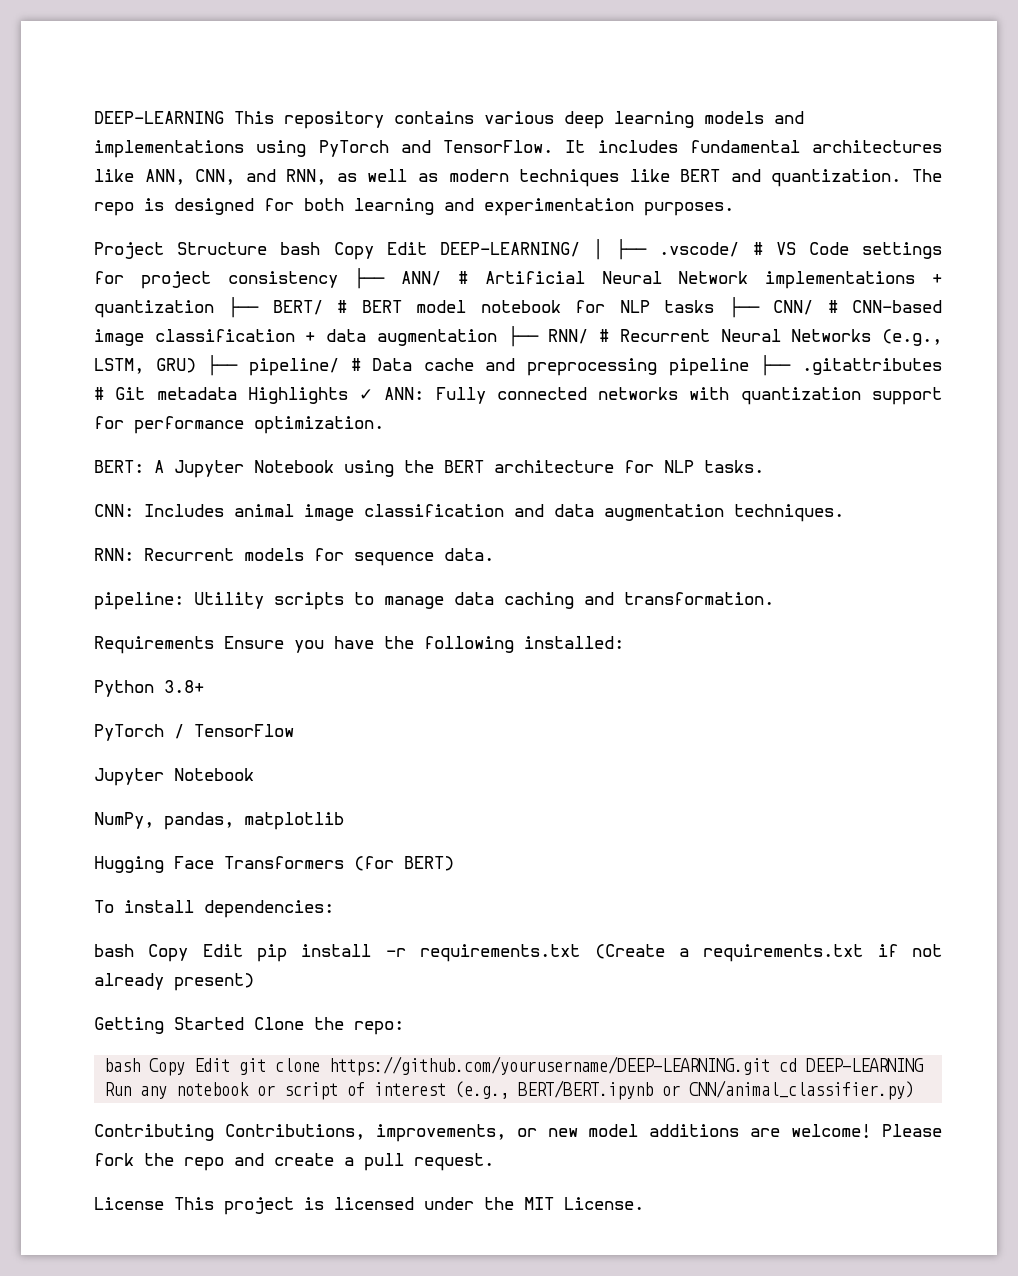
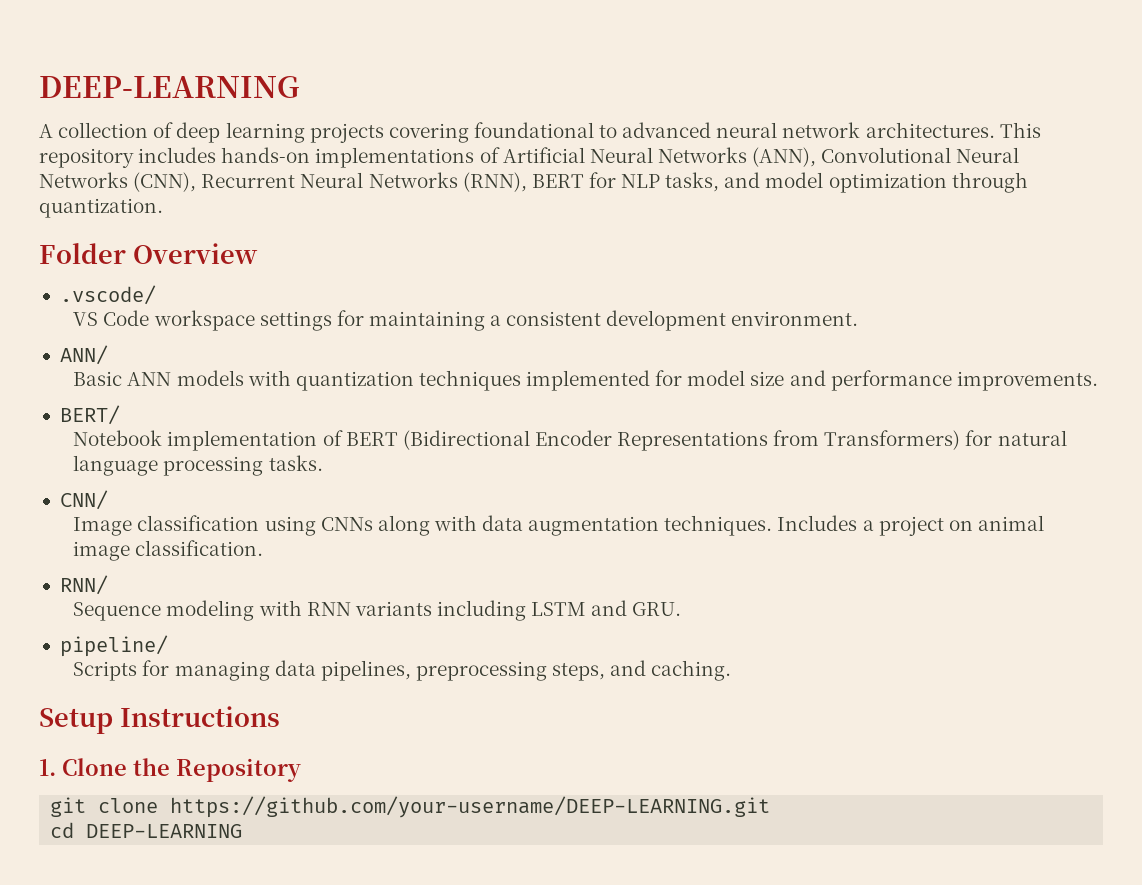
[94,111,804,129] [94,140,942,158] [94,169,942,187] [94,198,734,216] [94,239,942,260] [94,268,942,289] [94,297,942,318] [94,326,943,347] [94,355,942,376] [94,387,942,405] [94,416,384,434] [94,460,764,478] [94,504,844,522] [94,548,494,566] [94,592,774,610] [94,636,624,654] [94,680,204,697] [94,724,294,741] [94,768,254,786] [94,812,344,830] [94,856,454,873] [94,900,334,918] [94,944,943,962] [94,973,254,991] [94,1017,404,1035] [104,1058,231,1076] DEEP-LEARNING This repository contains various deep learning models and implementations using PyTorch and TensorFlow. It includes fundamental architectures like ANN, CNN, and RNN, as well as modern techniques like BERT and quantization. The repo is designed for both learning and experimentation purposes. // Project Structure bash Copy Edit DEEP-LEARNING/ │ ├── .vscode/ # VS Code settings for project consistency ├── ANN/ # Artificial Neural Network implementations + quantization ├── BERT/ # BERT model notebook for NLP tasks ├── CNN/ # CNN-based image classification + data augmentation ├── RNN/ # Recurrent Neural Networks (e.g., LSTM, GRU) ├── pipeline/ # Data cache and preprocessing pipeline ├── .gitattributes # Git metadata Highlights ✓ ANN: Fully connected networks with quantization support for performance optimization. // BERT: A Jupyter Notebook using the BERT architecture for NLP tasks. // CNN: Includes animal image classification and data augmentation techniques. // RNN: Recurrent models for sequence data. // pipeline: Utility scripts to manage data caching and transformation. // Requirements Ensure you have the following installed: // Python 3.8+ // PyTorch / TensorFlow // Jupyter Notebook // NumPy, pandas, matplotlib // Hugging Face Transformers (for BERT) // To install dependencies: // bash Copy Edit pip install -r requirements.txt (Create a requirements.txt if not already present) // Getting Started Clone the repo: // bash Copy Edit -> [39,76,299,98] [39,122,1041,143] [39,147,1020,168] [39,172,1028,193] [39,198,163,218] [39,243,258,264] [59,285,156,305] [73,310,859,331] [59,345,108,365] [73,370,1098,391] [59,405,120,425] [73,430,1067,451] [73,455,323,476] [59,490,108,510] [73,515,1044,536] [73,540,264,561] [59,575,108,595] [73,600,682,621] [59,635,168,657] [73,660,732,681] [39,706,280,734] [39,758,301,782] DEEP-LEARNING // A collection of deep learning projects covering foundational to advanced neural network architectures. This repository includes hands-on implementations of Artificial Neural Networks (ANN), Convolutional Neural Networks (CNN), Recurrent Neural Networks (RNN), BERT for NLP tasks, and model optimization through quantization. // Folder Overview // .vscode/ // VS Code workspace settings for maintaining a consistent development environment. // ANN/ // Basic ANN models with quantization techniques implemented for model size and performance improvements. // BERT/ // Notebook implementation of BERT (Bidirectional Encoder Representations from Transformers) for natural language processing tasks. // CNN/ // Image classification using CNNs along with data augmentation techniques. Includes a project on animal image classification. // RNN/ // Sequence modeling with RNN variants including LSTM and GRU. // pipeline/ // Scripts for managing data pipelines, preprocessing steps, and caching. // Setup Instructions // 1. Clone the Repository //
[329,1056,771,1076] https://github.com/yourusername/DEEP-LEARNING.git -> [170,796,771,818] https://github.com/your-username/DEEP-LEARNING.git //
[104,1080,915,1100] [94,1124,943,1142] [94,1153,494,1171] [94,1197,644,1215] Run any notebook or script of interest (e.g., BERT/BERT.ipynb or CNN/animal_classifier.py) // Contributing Contributions, improvements, or new model additions are welcome! Please fork the repo and create a pull request. // License This project is licensed under the MIT License. -> (243, 831) none

